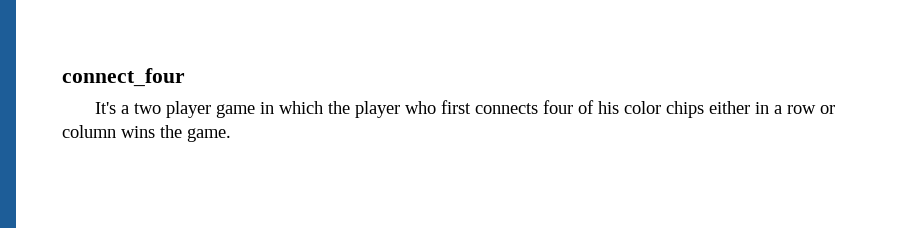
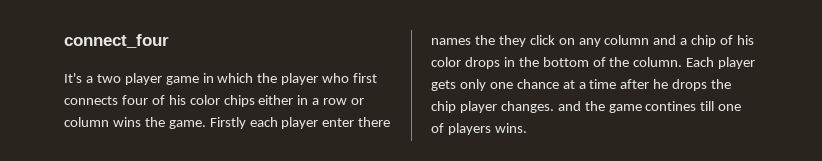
(231, 135) none -> [209,117,391,129] [431,35,755,47] [431,57,756,69] [431,79,732,91] [431,101,742,113] [431,123,527,135] Firstly each player enter there names the they click on any column and a chip of his color drops in the bottom of the column. Each player gets only one chance at a time after he drops the chip player changes. and the game contines till one of players wins.

